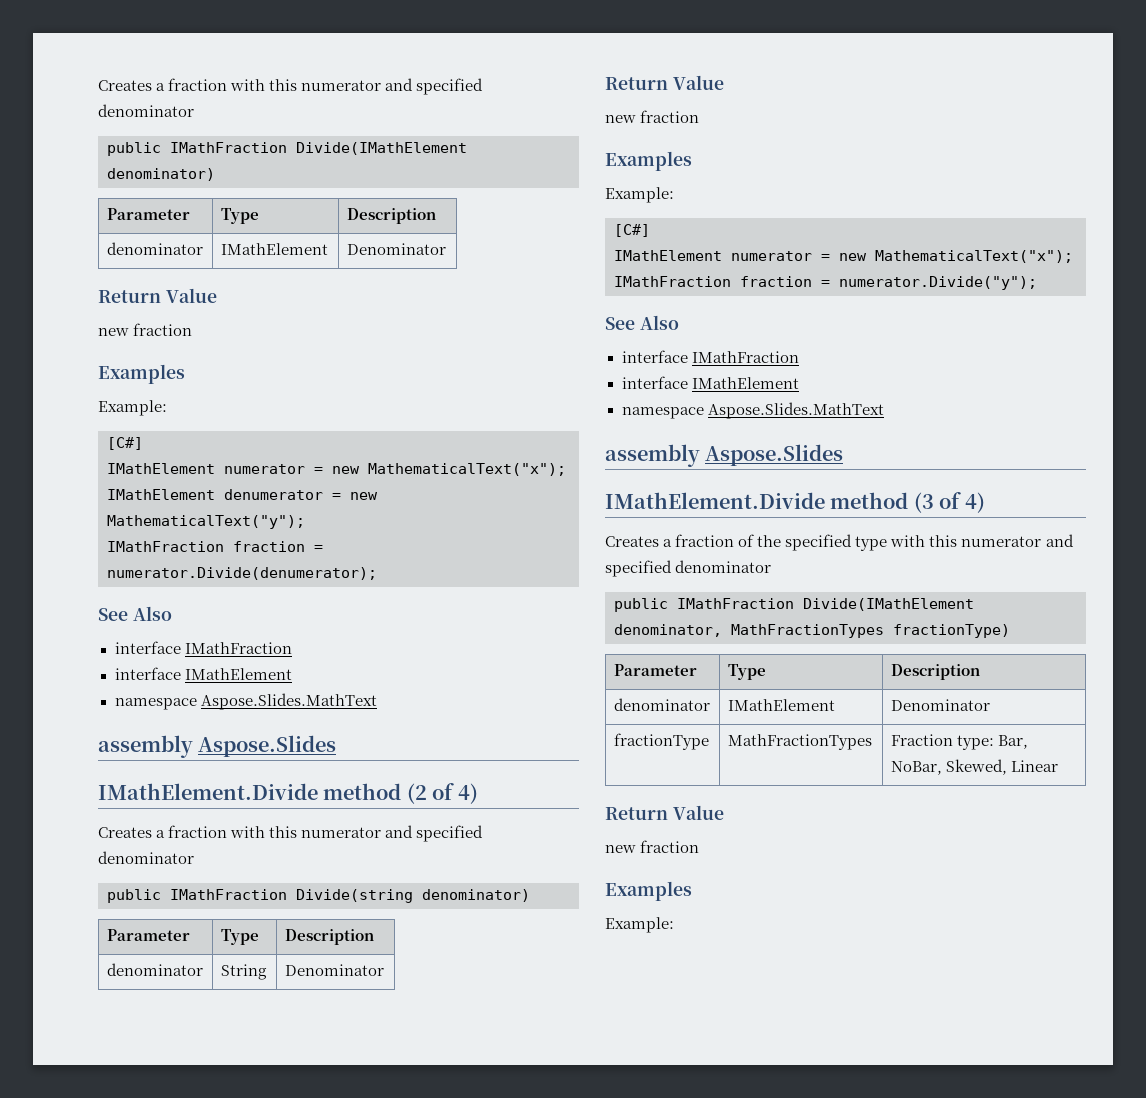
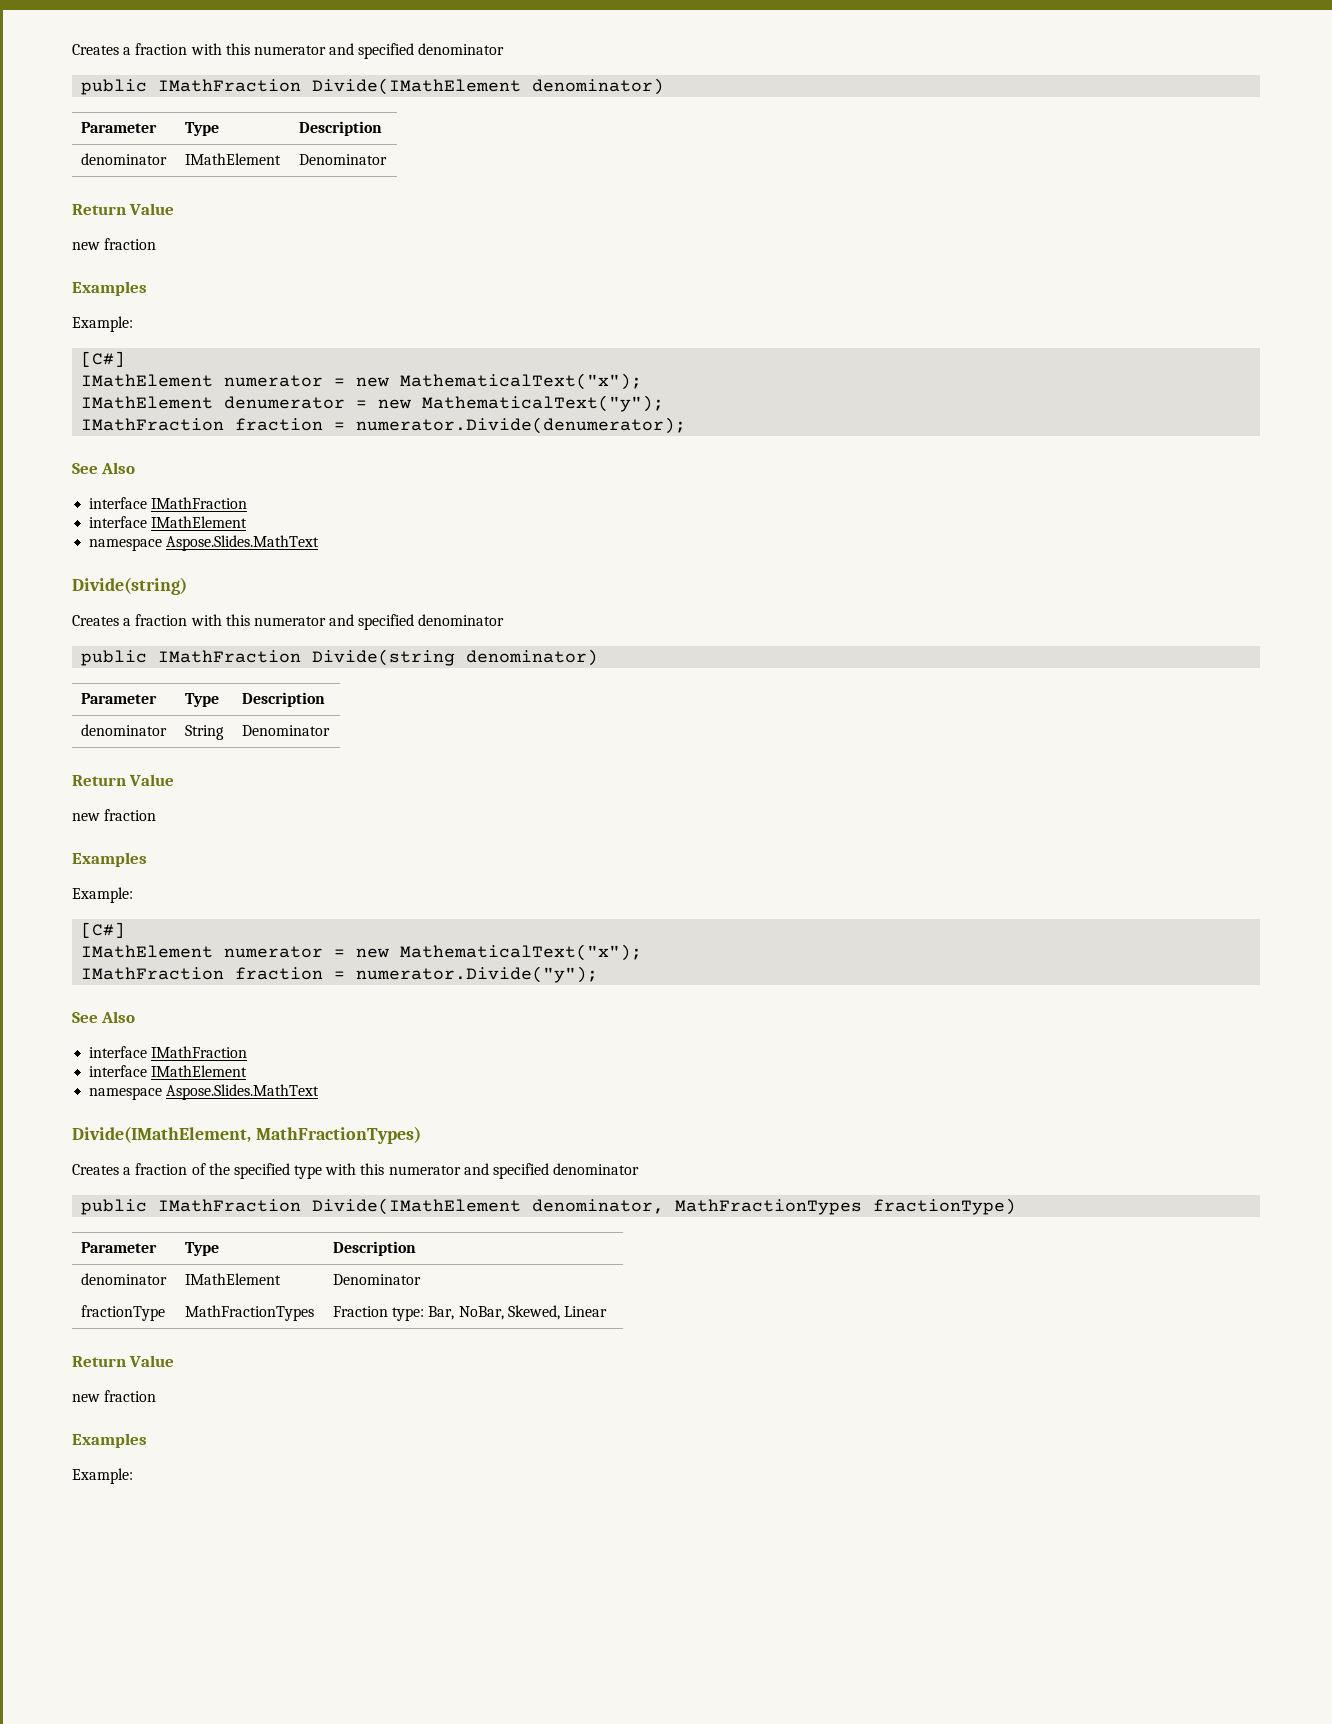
[98,735,337,758] [98,783,478,804] assembly Aspose.Slides // IMathElement.Divide method (2 of 4) -> [72,577,187,595] Divide(string)
[605,444,844,467] [605,492,985,513] assembly Aspose.Slides // IMathElement.Divide method (3 of 4) -> [72,1126,421,1144] Divide(IMathElement, MathFractionTypes)

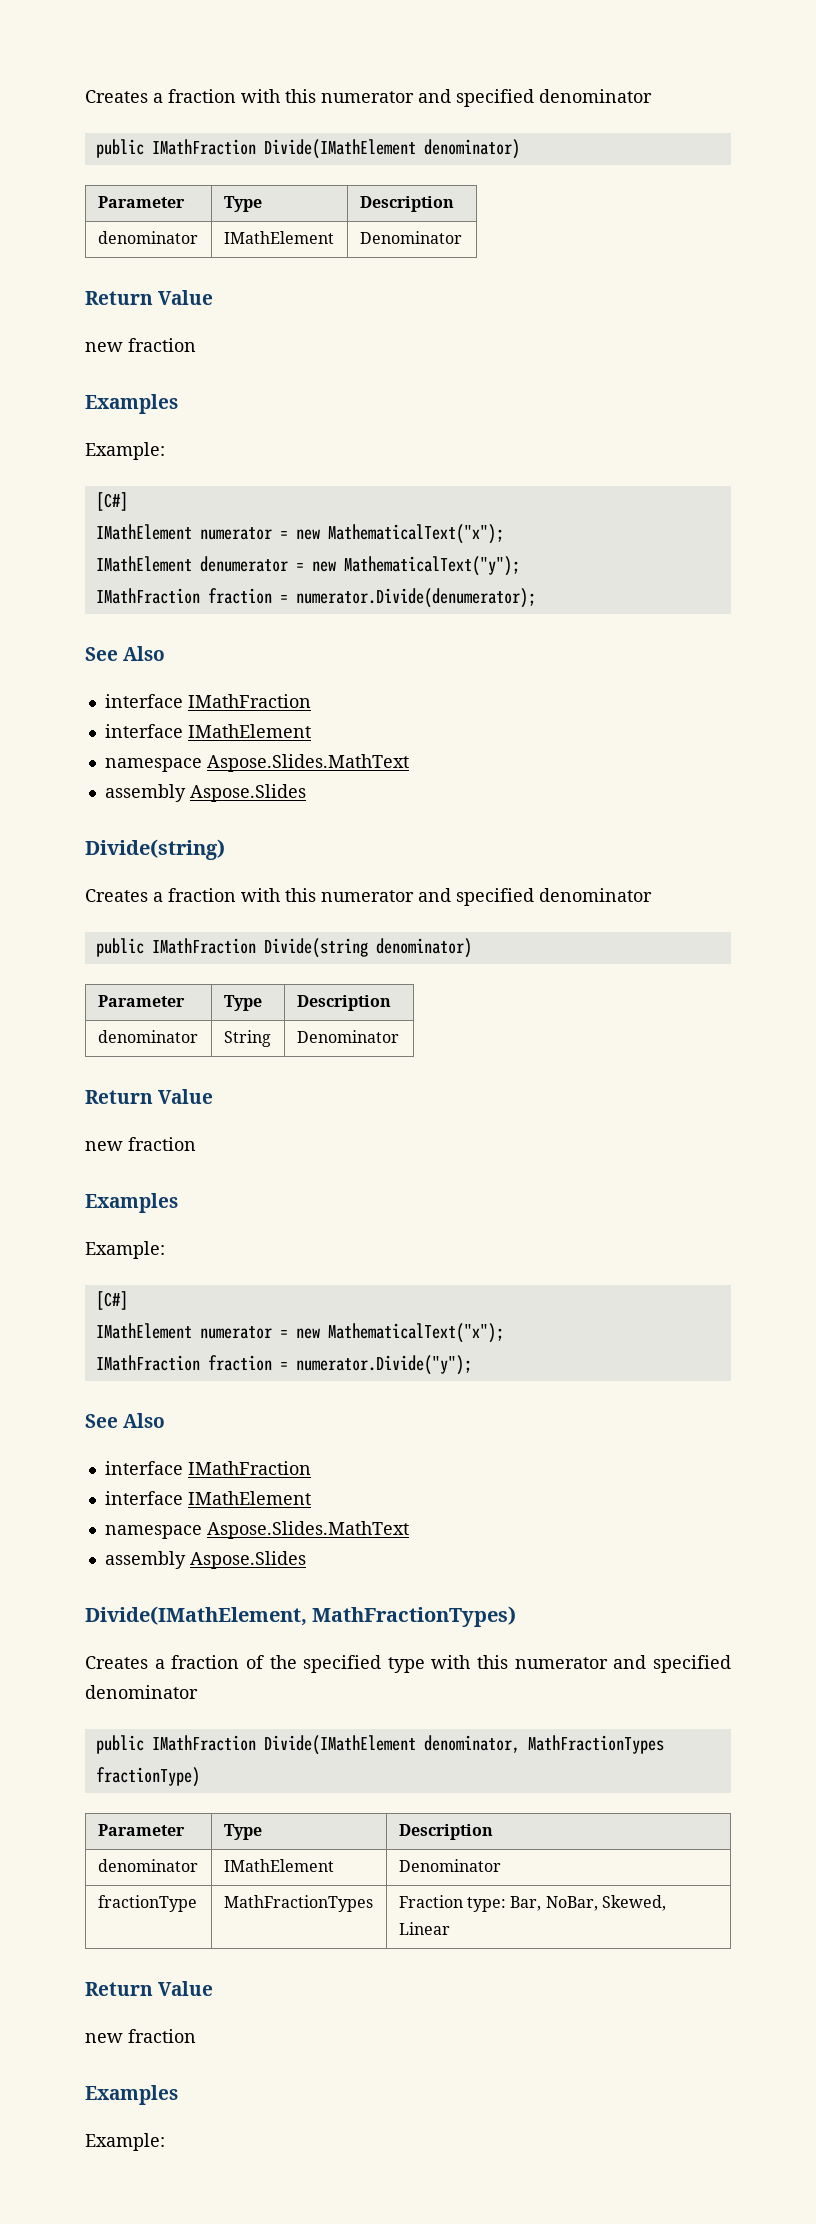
(320, 543) none -> [104,784,306,802] // assembly Aspose.Slides
(320, 1092) none -> [104,1551,306,1569] // assembly Aspose.Slides

